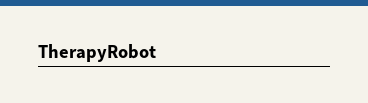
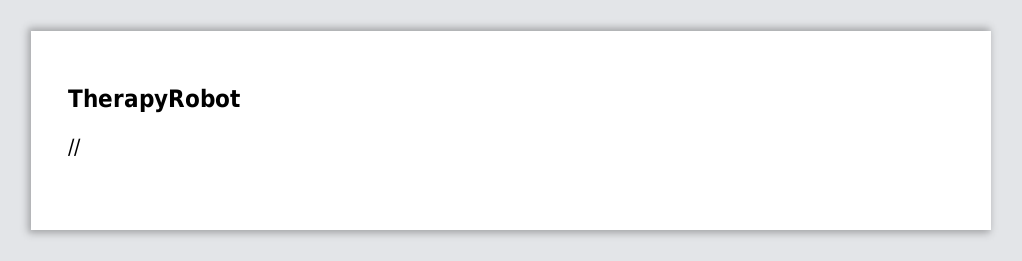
(156, 53) none -> [68,138,81,156] // //

